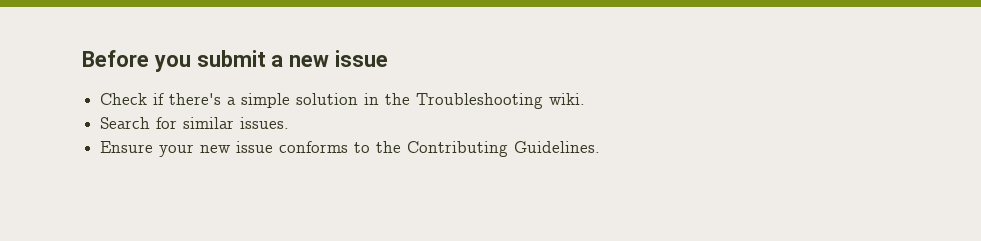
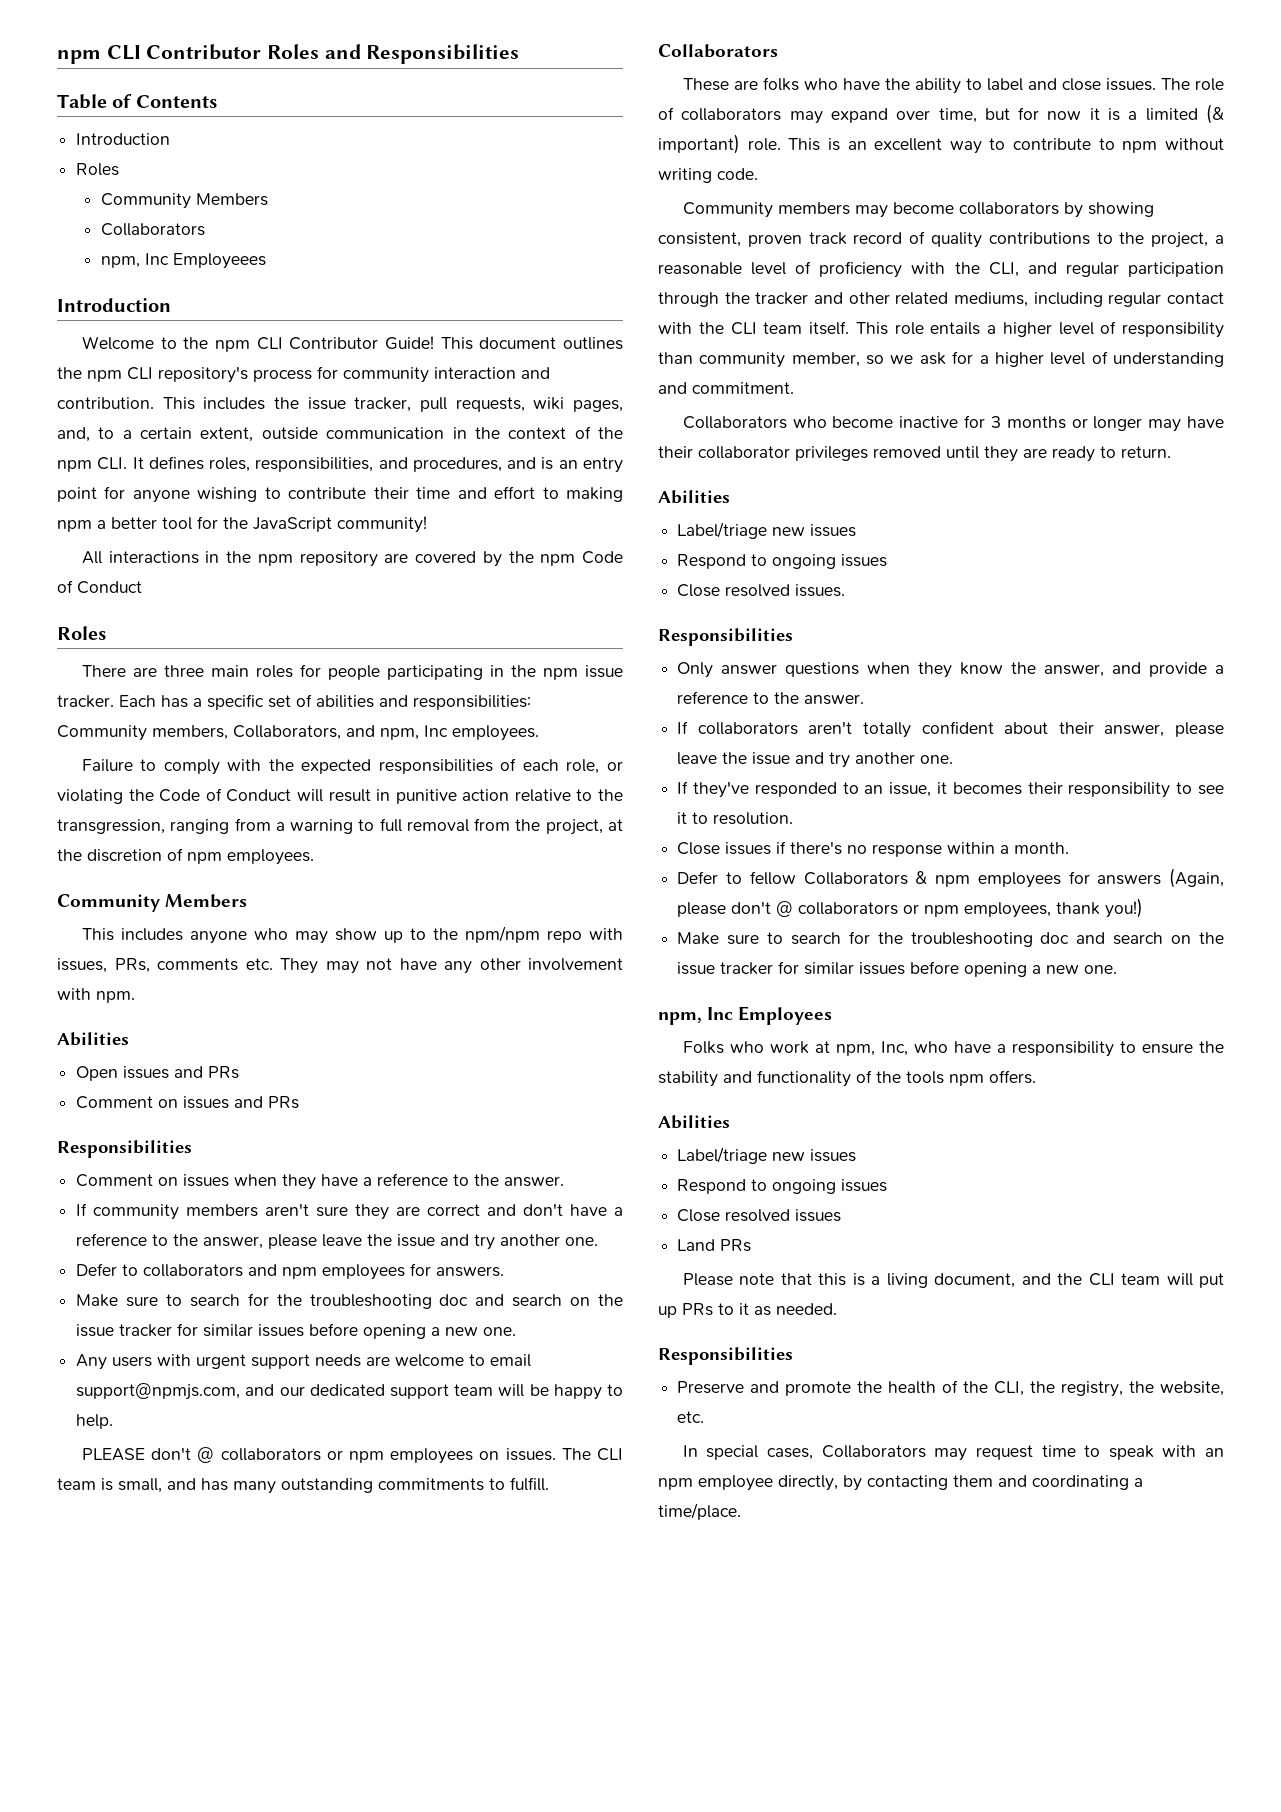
[82,50,389,72] [100,93,586,109] [100,117,290,129] [100,141,601,157] Before you submit a new issue // Check if there's a simple solution in the Troubleshooting wiki. // Search for similar issues. // Ensure your new issue conforms to the Contributing Guidelines. -> [57,44,520,64] [57,94,217,109] [76,133,171,145] [76,163,120,176] [101,193,269,209] [101,223,206,236] [101,253,267,269] [57,298,171,312] [81,336,623,352] [57,366,550,383] [57,397,623,412] [57,426,623,442] [57,456,623,473] [57,486,623,503] [57,516,427,533] [81,551,623,567] [57,580,142,594] [57,626,106,640] [81,664,623,680] [57,694,531,710] [57,725,539,741] [81,758,623,775] [57,788,623,804] [57,818,623,835] [57,848,314,865] [57,894,248,912] [81,926,623,944] [57,958,623,974] [57,988,135,1003] [57,1032,129,1046] [76,1066,240,1081] [76,1096,300,1109] [57,1140,192,1158] [76,1173,565,1190] [76,1203,624,1220] [76,1233,599,1250] [76,1263,505,1280] [76,1293,623,1309] [76,1323,517,1339] [76,1354,532,1370] [76,1383,624,1400] [76,1414,114,1429] [81,1447,623,1464] [57,1477,549,1494] [658,44,778,58] [682,77,1224,94] [658,104,1224,124] [658,134,1224,154] [658,168,758,183] [682,202,1154,218] [658,231,1224,248] [658,261,1224,278] [658,292,1224,307] [658,321,1224,338] [658,351,1224,368] [658,382,794,394] [682,415,1224,432] [658,446,1171,462] [658,490,730,504] [677,522,857,539] [677,554,888,569] [677,584,846,597] [658,628,793,646] [677,662,1224,678] [677,691,865,705] [677,721,1224,738] [677,752,954,768] [677,781,1224,798] [677,812,794,825] [677,841,1070,857] [677,868,1224,888] [677,898,1144,918] [677,931,1224,947] [677,961,1118,977] [658,1006,833,1025] [682,1041,1224,1057] [658,1070,1036,1087] [658,1115,730,1129] [677,1147,857,1164] [677,1179,888,1194] [677,1209,842,1222] [677,1239,752,1252] [682,1273,1224,1288] [658,1303,837,1318] [658,1347,793,1365] [677,1380,1224,1397] [677,1411,705,1423] [682,1445,1224,1461] [658,1475,1143,1491] [658,1503,741,1520] npm CLI Contributor Roles and Responsibilities // Table of Contents // Introduction // Roles // Community Members // Collaborators // npm, Inc Employeees // Introduction // Welcome to the npm CLI Contributor Guide! This document outlines the npm CLI repository's process for community interaction and contribution. This includes the issue tracker, pull requests, wiki pages, and, to a certain extent, outside communication in the context of the npm CLI. It defines roles, responsibilities, and procedures, and is an entry point for anyone wishing to contribute their time and effort to making npm a better tool for the JavaScript community! // All interactions in the npm repository are covered by the npm Code of Conduct // Roles // There are three main roles for people participating in the npm issue tracker. Each has a specific set of abilities and responsibilities: Community members, Collaborators, and npm, Inc employees. // Failure to comply with the expected responsibilities of each role, or violating the Code of Conduct will result in punitive action relative to the transgression, ranging from a warning to full removal from the project, at the discretion of npm employees. // Community Members // This includes anyone who may show up to the npm/npm repo with issues, PRs, comments etc. They may not have any other involvement with npm. // Abilities // Open issues and PRs // Comment on issues and PRs // Responsibilities // Comment on issues when they have a reference to the answer. // If community members aren't sure they are correct and don't have a reference to the answer, please leave the issue and try another one. // Defer to collaborators and npm employees for answers. // Make sure to search for the troubleshooting doc and search on the issue tracker for similar issues before opening a new one. // Any users with urgent support needs are welcome to email support@npmjs.com, and our dedicated support team will be happy to help. // PLEASE don't @ collaborators or npm employees on issues. The CLI team is small, and has many outstanding commitments to fulfill. // Collaborators // These are folks who have the ability to label and close issues. The role of collaborators may expand over time, but for now it is a limited (& important) role. This is an excellent way to contribute to npm without writing code. // Community members may become collaborators by showing consistent, proven track record of quality contributions to the project, a reasonable level of proficiency with the CLI, and regular participation through the tracker and other related mediums, including regular contact with the CLI team itself. This role entails a higher level of responsibility than community member, so we ask for a higher level of understanding and commitment. // Collaborators who become inactive for 3 months or longer may have their collaborator privileges removed until they are ready to return. // Abilities // Label/triage new issues // Respond to ongoing issues // Close resolved issues. // Responsibilities // Only answer questions when they know the answer, and provide a reference to the answer. // If collaborators aren't totally confident about their answer, please leave the issue and try another one. // If they've responded to an issue, it becomes their responsibility to see it to resolution. // Close issues if there's no response within a month. // Defer to fellow Collaborators & npm employees for answers (Again, please don't @ collaborators or npm employees, thank you!) // Make sure to search for the troubleshooting doc and search on the issue tracker for similar issues before opening a new one. // npm, Inc Employees // Folks who work at npm, Inc, who have a responsibility to ensure the stability and functionality of the tools npm offers. // Abilities // Label/triage new issues // Respond to ongoing issues // Close resolved issues // Land PRs // Please note that this is a living document, and the CLI team will put up PRs to it as needed. // Responsibilities // Preserve and promote the health of the CLI, the registry, the website, etc. // In special cases, Collaborators may request time to speak with an npm employee directly, by contacting them and coordinating a time/place.

